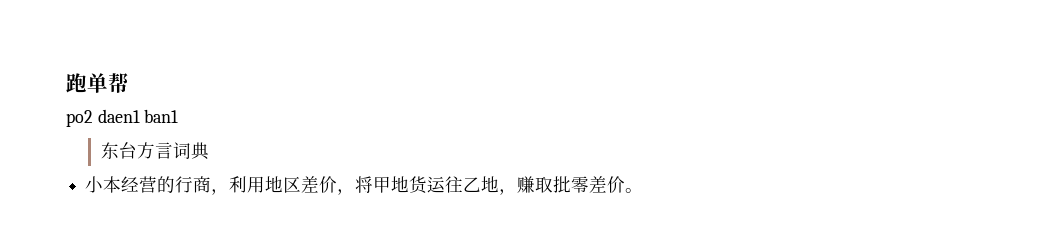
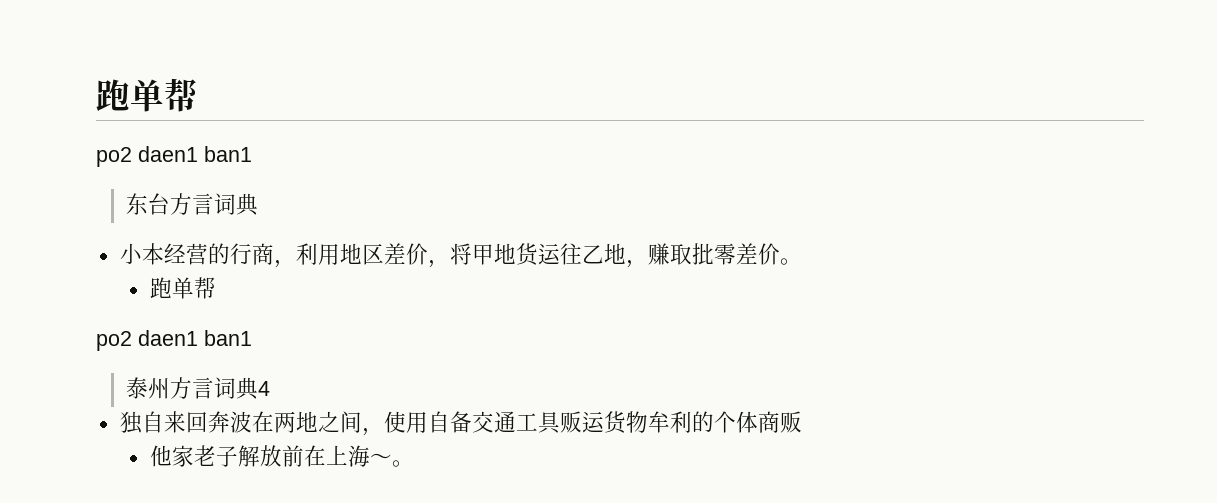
(644, 190) none -> [149,277,216,299] [96,330,252,351] [126,377,271,400] [119,411,802,436] [149,445,414,467] // 跑单帮 // po2 daen1 ban1 // 泰州方言词典4 // 独自来回奔波在两地之间，使用自备交通工具贩运货物牟利的个体商贩 // 他家老子解放前在上海～。

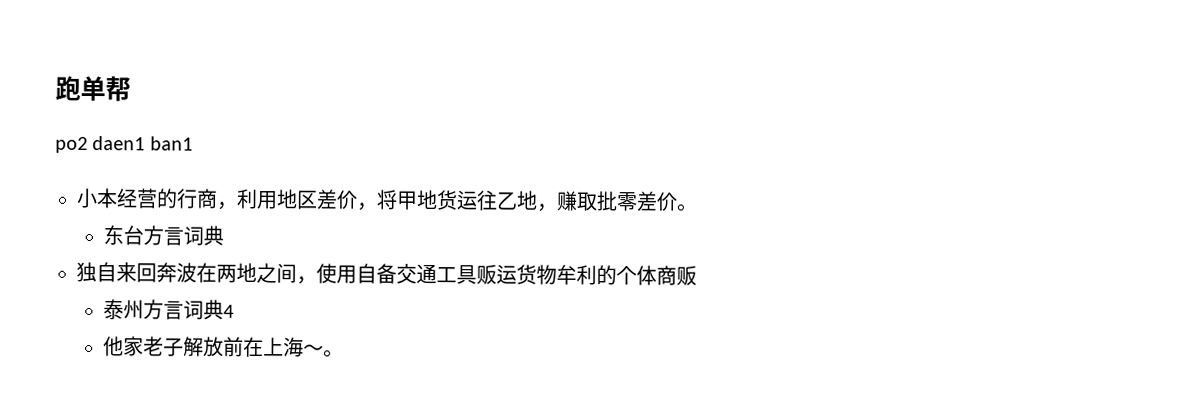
[96,78,198,112] [96,146,252,167] [126,193,260,216] 跑单帮 // po2 daen1 ban1 // 东台方言词典 -> [55,75,131,102] [55,136,193,153] 跑单帮 // po2 daen1 ban1
[149,277,216,299] [96,330,252,351] [126,377,271,400] 跑单帮 // po2 daen1 ban1 // 泰州方言词典4 -> [103,225,225,246] 东台方言词典
(802, 422) none -> [103,299,235,320] // 泰州方言词典4

